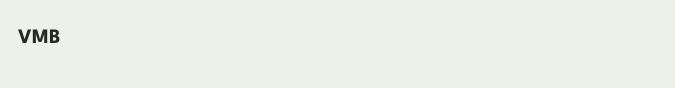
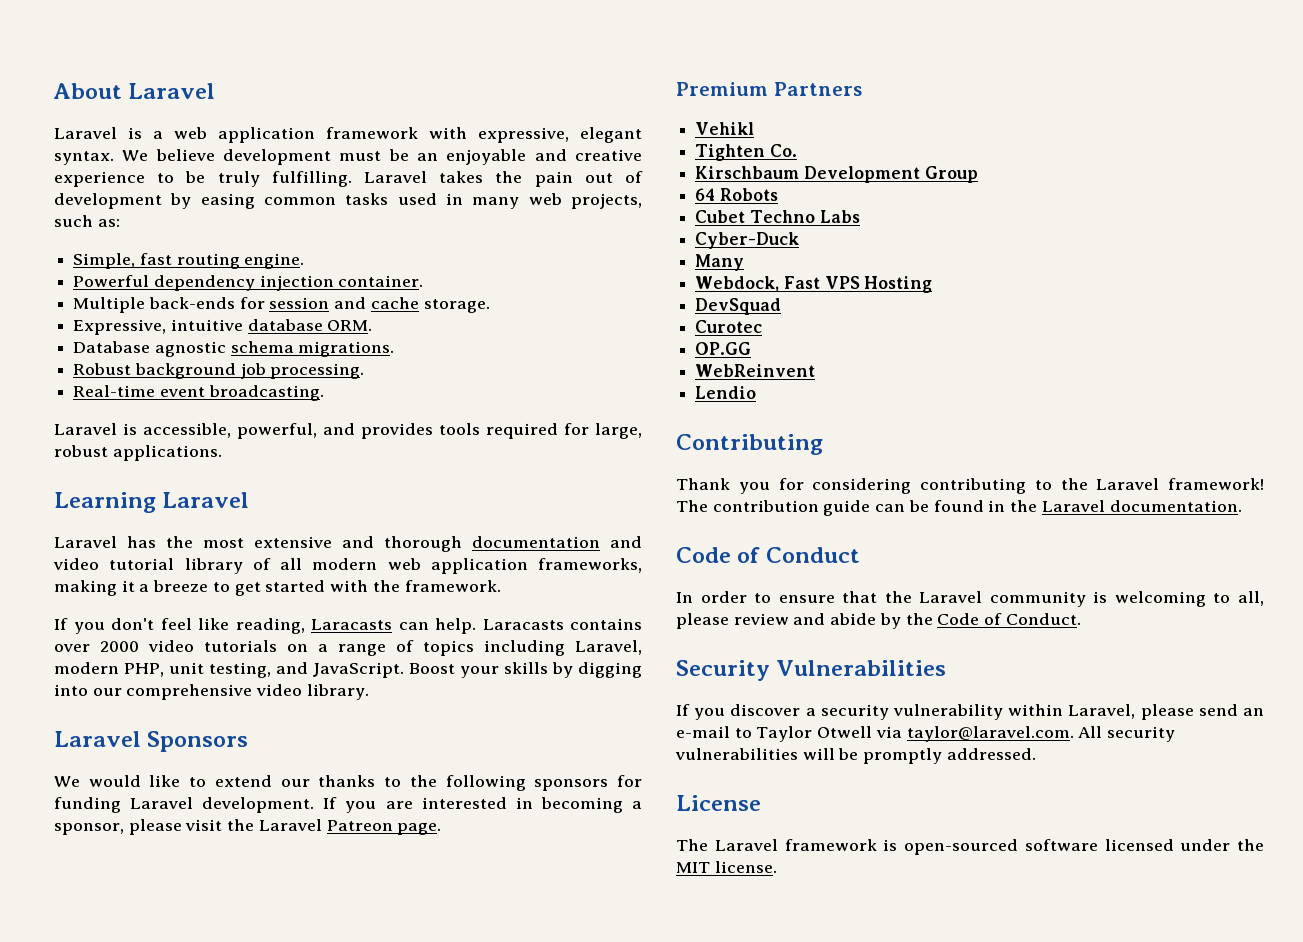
[18,29,60,43] VMB -> [53,83,216,99] [54,127,642,143] [54,149,642,165] [54,171,643,187] [54,193,642,209] [54,215,120,227] [73,253,305,269] [73,275,424,291] [73,297,490,313] [73,319,373,335] [73,341,395,357] [73,363,365,379] [73,385,324,401] [54,423,642,439] [54,445,222,461] [54,492,250,513] [54,536,642,552] [53,558,642,574] [54,580,501,596] [54,618,642,634] [54,640,642,656] [54,662,642,678] [54,684,369,700] [54,731,249,752] [54,775,642,791] [54,797,642,813] [54,819,442,835] [676,82,862,96] [695,122,755,135] [695,144,797,161] [695,166,978,183] [695,188,778,201] [695,210,860,223] [695,232,800,249] [695,254,745,271] [695,276,933,293] [695,298,782,315] [695,320,763,333] [695,342,752,355] [695,364,816,377] [695,386,757,399] [676,434,823,455] [676,478,1264,494] [676,500,1242,516] [676,547,860,563] [676,591,1264,607] [676,613,1081,629] [676,660,947,681] [676,704,1264,720] [676,726,1176,742] [675,748,1036,764] [676,795,761,811] [676,839,1264,855] [676,861,777,873] About Laravel // Laravel is a web application framework with expressive, elegant syntax. We believe development must be an enjoyable and creative experience to be truly fulfilling. Laravel takes the pain out of development by easing common tasks used in many web projects, such as: // Simple, fast routing engine. // Powerful dependency injection container. // Multiple back-ends for session and cache storage. // Expressive, intuitive database ORM. // Database agnostic schema migrations. // Robust background job processing. // Real-time event broadcasting. // Laravel is accessible, powerful, and provides tools required for large, robust applications. // Learning Laravel // Laravel has the most extensive and thorough documentation and video tutorial library of all modern web application frameworks, making it a breeze to get started with the framework. // If you don't feel like reading, Laracasts can help. Laracasts contains over 2000 video tutorials on a range of topics including Laravel, modern PHP, unit testing, and JavaScript. Boost your skills by digging into our comprehensive video library. // Laravel Sponsors // We would like to extend our thanks to the following sponsors for funding Laravel development. If you are interested in becoming a sponsor, please visit the Laravel Patreon page. // Premium Partners // Vehikl // Tighten Co. // Kirschbaum Development Group // 64 Robots // Cubet Techno Labs // Cyber-Duck // Many // Webdock, Fast VPS Hosting // DevSquad // Curotec // OP.GG // WebReinvent // Lendio // Contributing // Thank you for considering contributing to the Laravel framework! The contribution guide can be found in the Laravel documentation. // Code of Conduct // In order to ensure that the Laravel community is welcoming to all, please review and abide by the Code of Conduct. // Security Vulnerabilities // If you discover a security vulnerability within Laravel, please send an e-mail to Taylor Otwell via taylor@laravel.com. All security vulnerabilities will be promptly addressed. // License // The Laravel framework is open-sourced software licensed under the MIT license.

